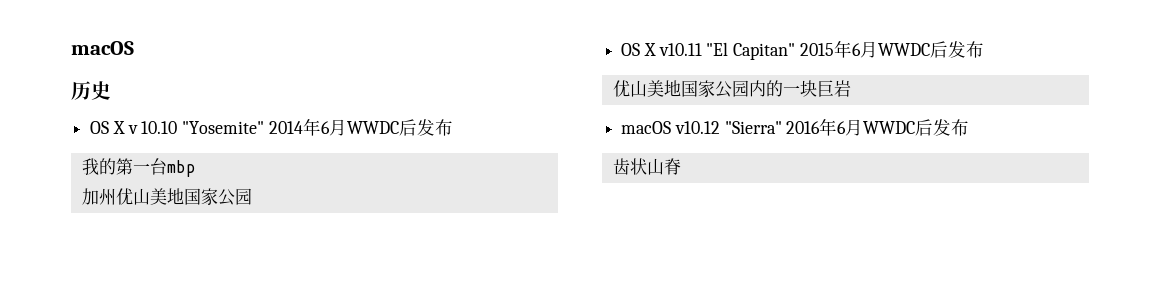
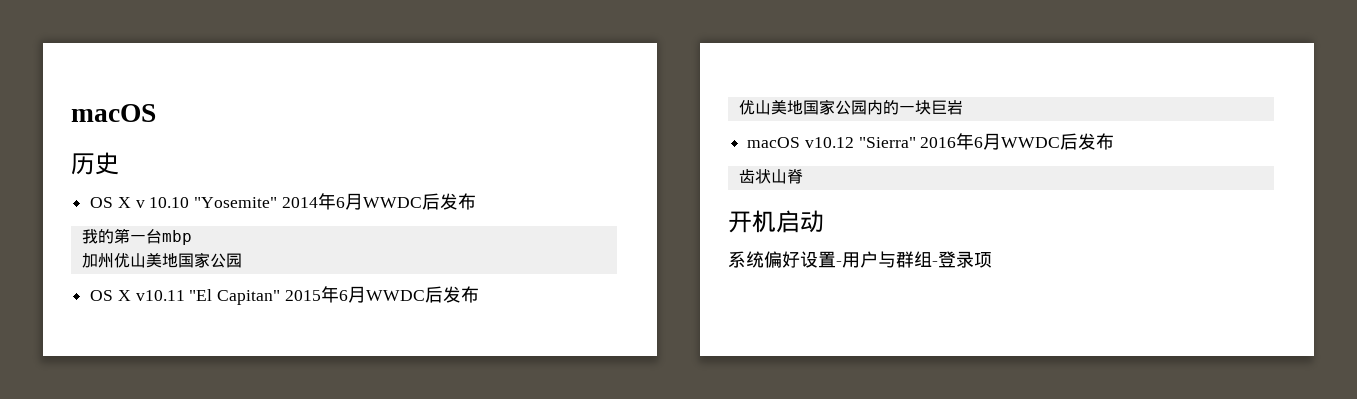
(681, 166) none -> [728,210,824,233] [728,251,992,268] // 开机启动 // 系统偏好设置-用户与群组-登录项

